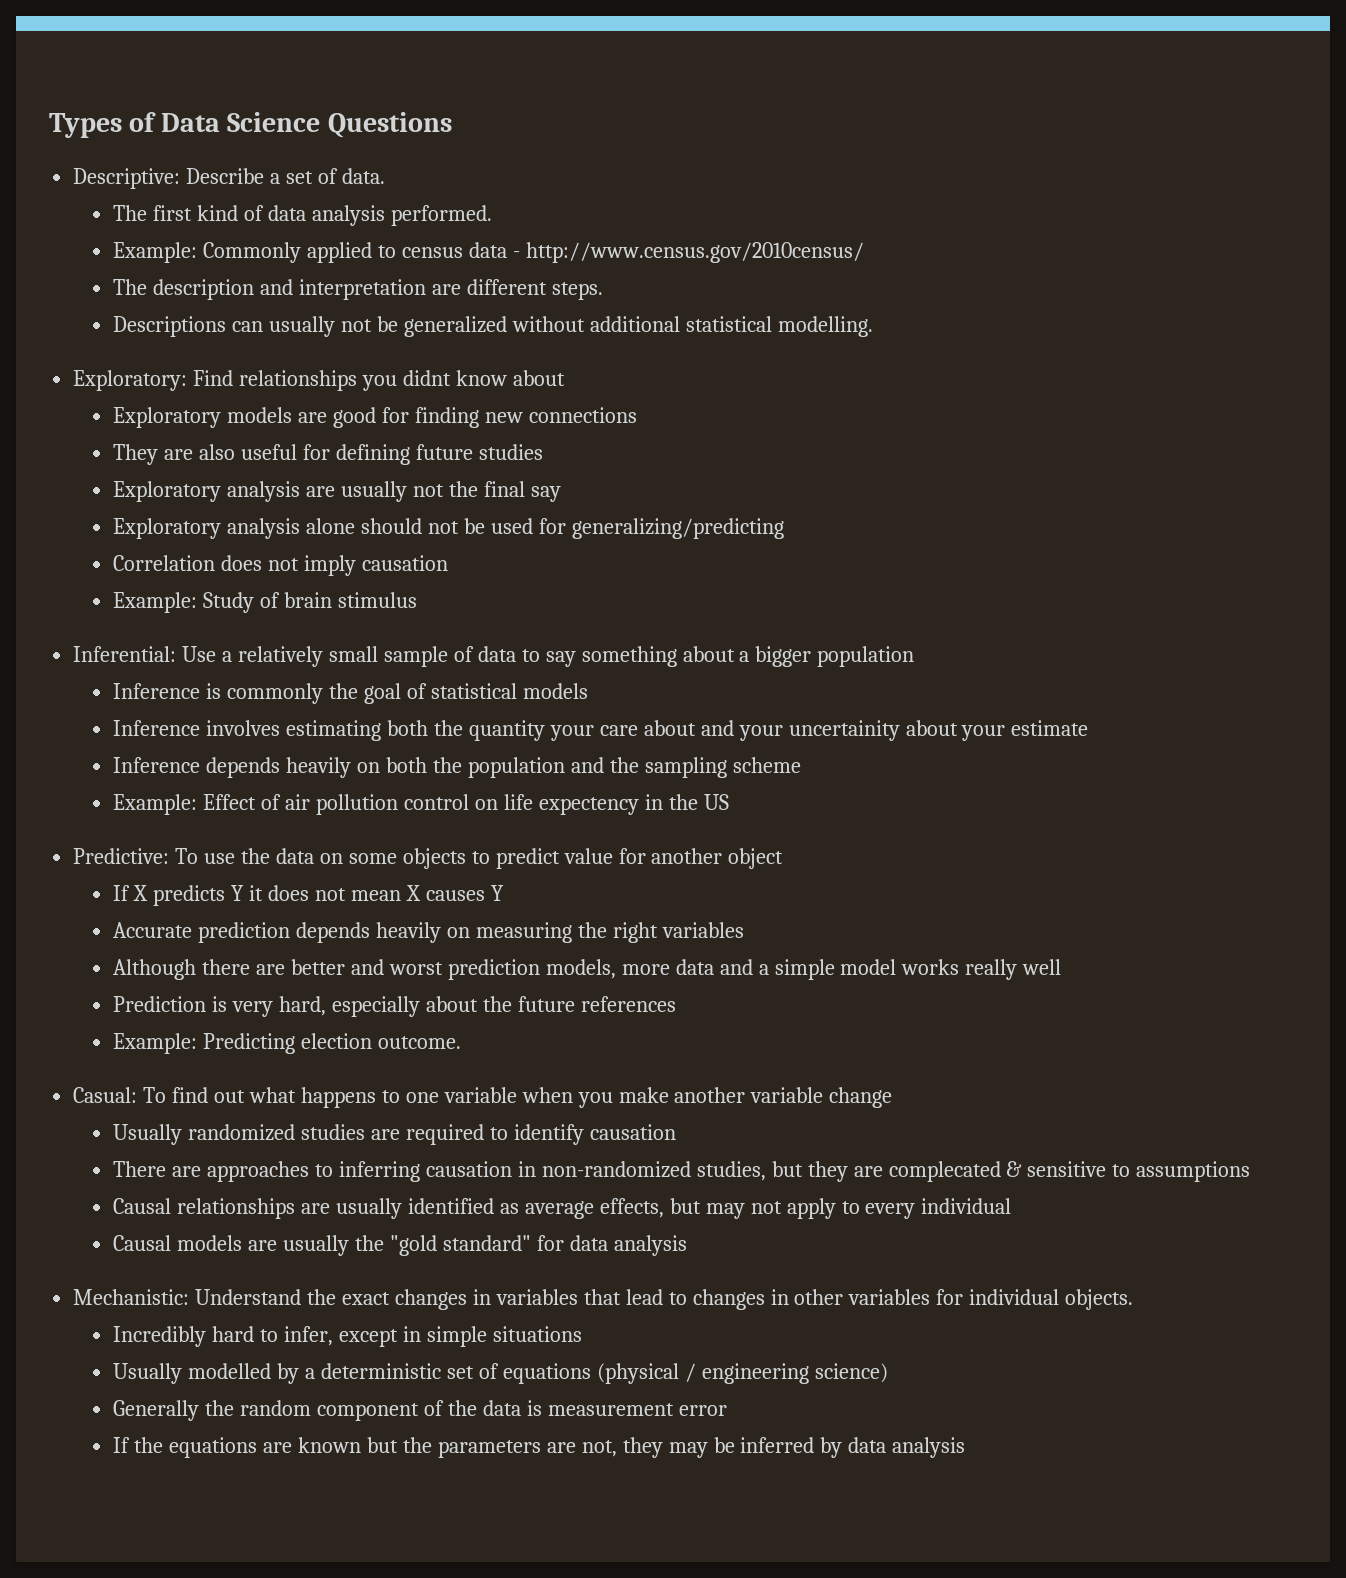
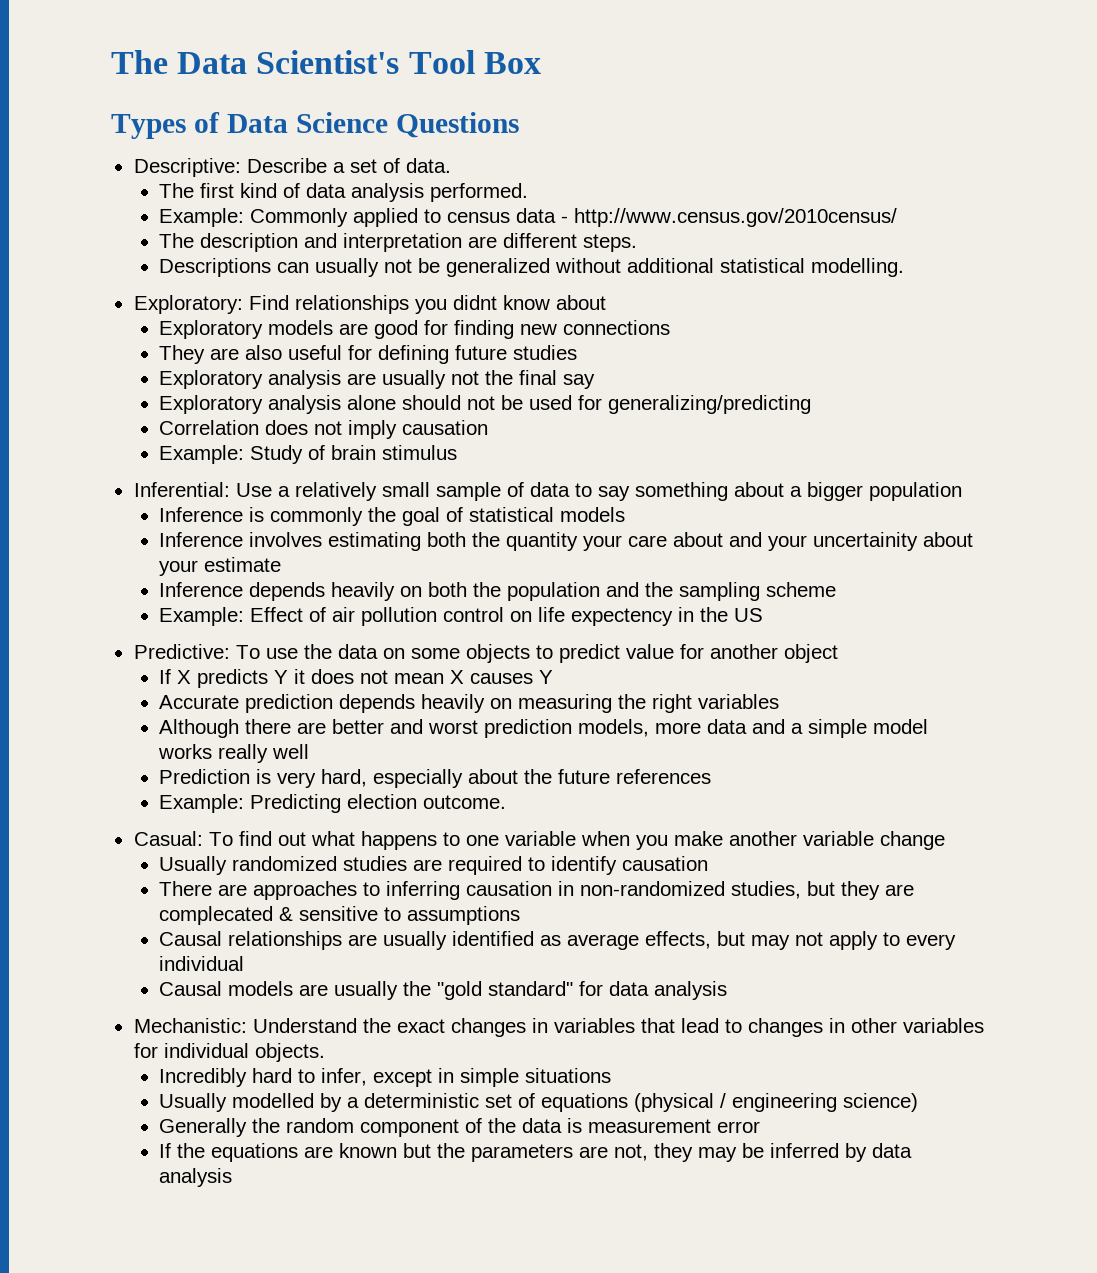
(49, 125) none -> [111,50,541,74] The Data Scientist's Tool Box //

